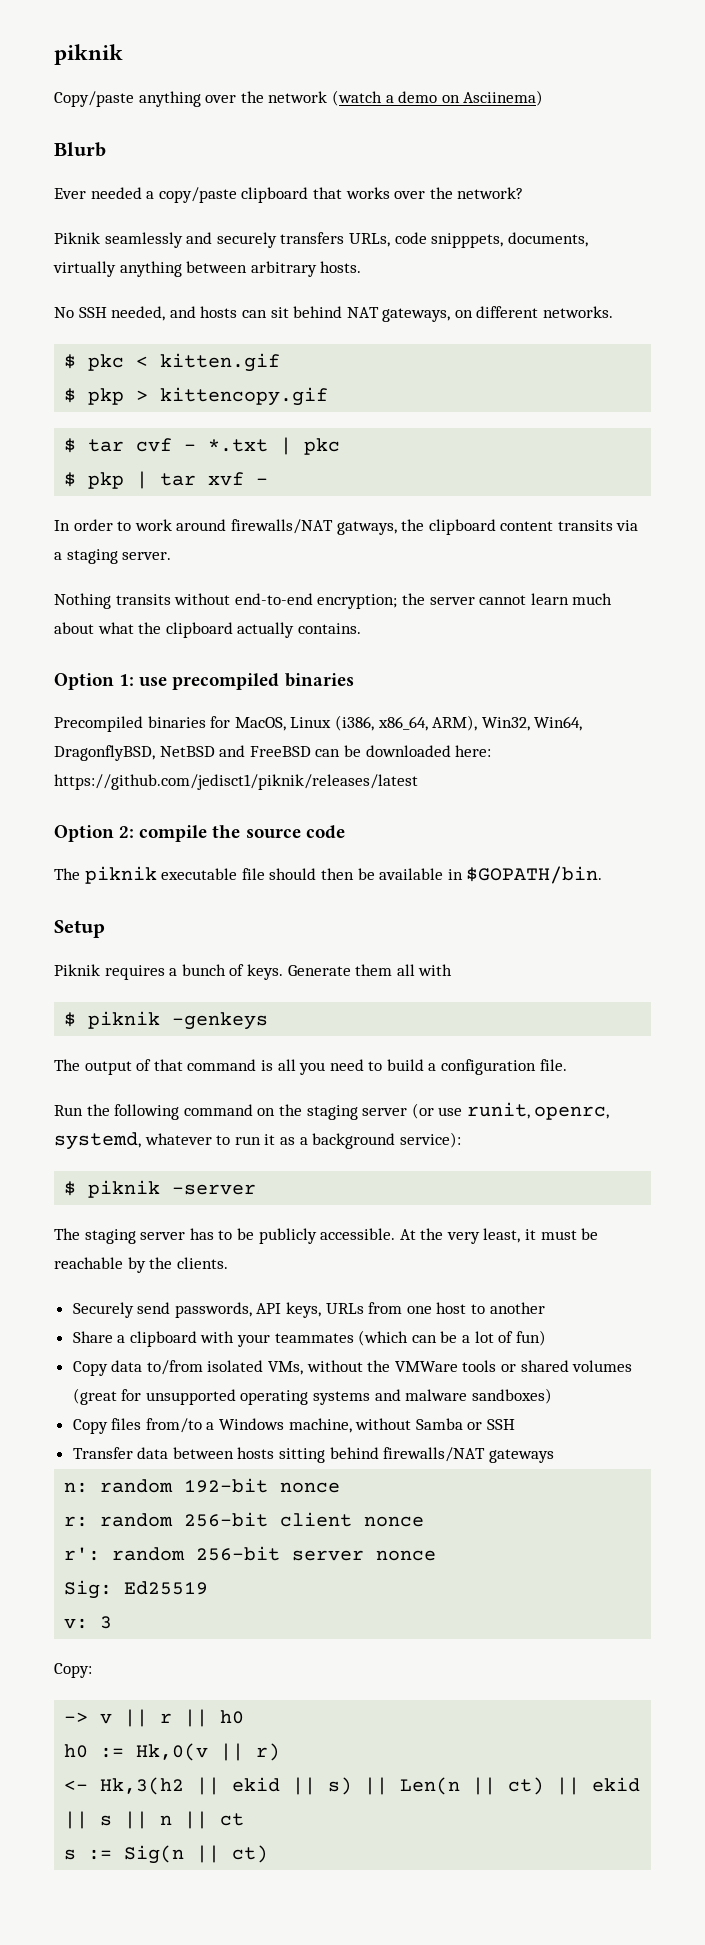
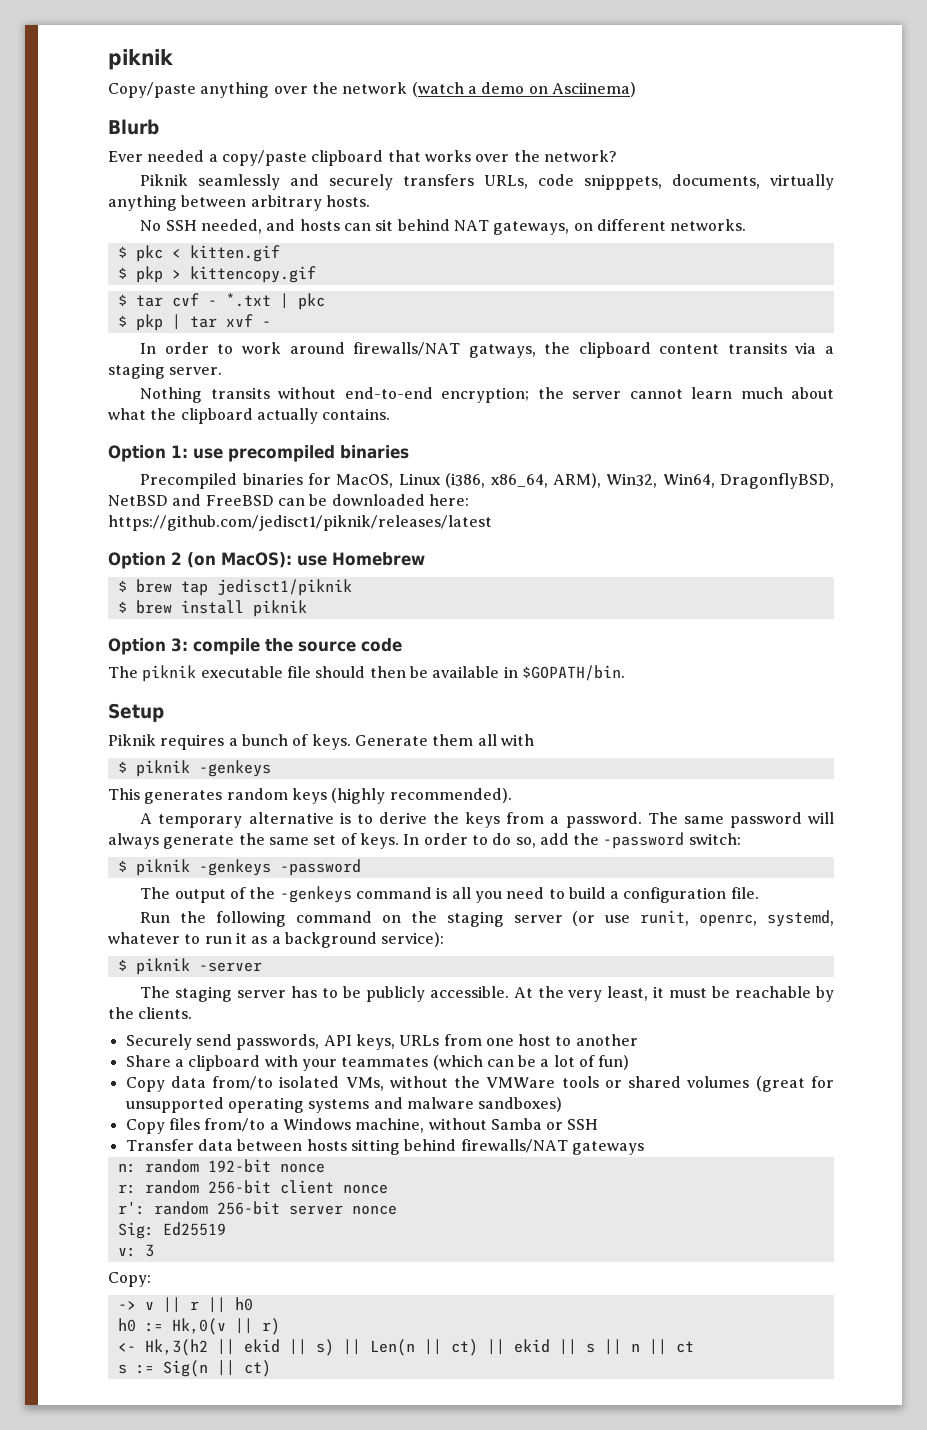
[119,826,135,838] 2: -> [171,552,425,568] [117,579,352,596] [117,600,307,617] [108,638,188,655] 2 (on MacOS): use Homebrew // $ brew tap jedisct1/piknik // $ brew install piknik // Option 3:
(269, 1021) none -> [108,788,512,804] [140,812,834,828] [108,832,741,849] [117,859,361,876] // This generates random keys (highly recommended). // A temporary alternative is to derive the keys from a password. The same password will always generate the same set of keys. In order to do so, add the -password switch: // $ piknik -genkeys -password
[153,1059,183,1071] that -> [249,886,352,903] the -genkeys
[146,1360,203,1375] to/from -> [212,1076,274,1090] from/to

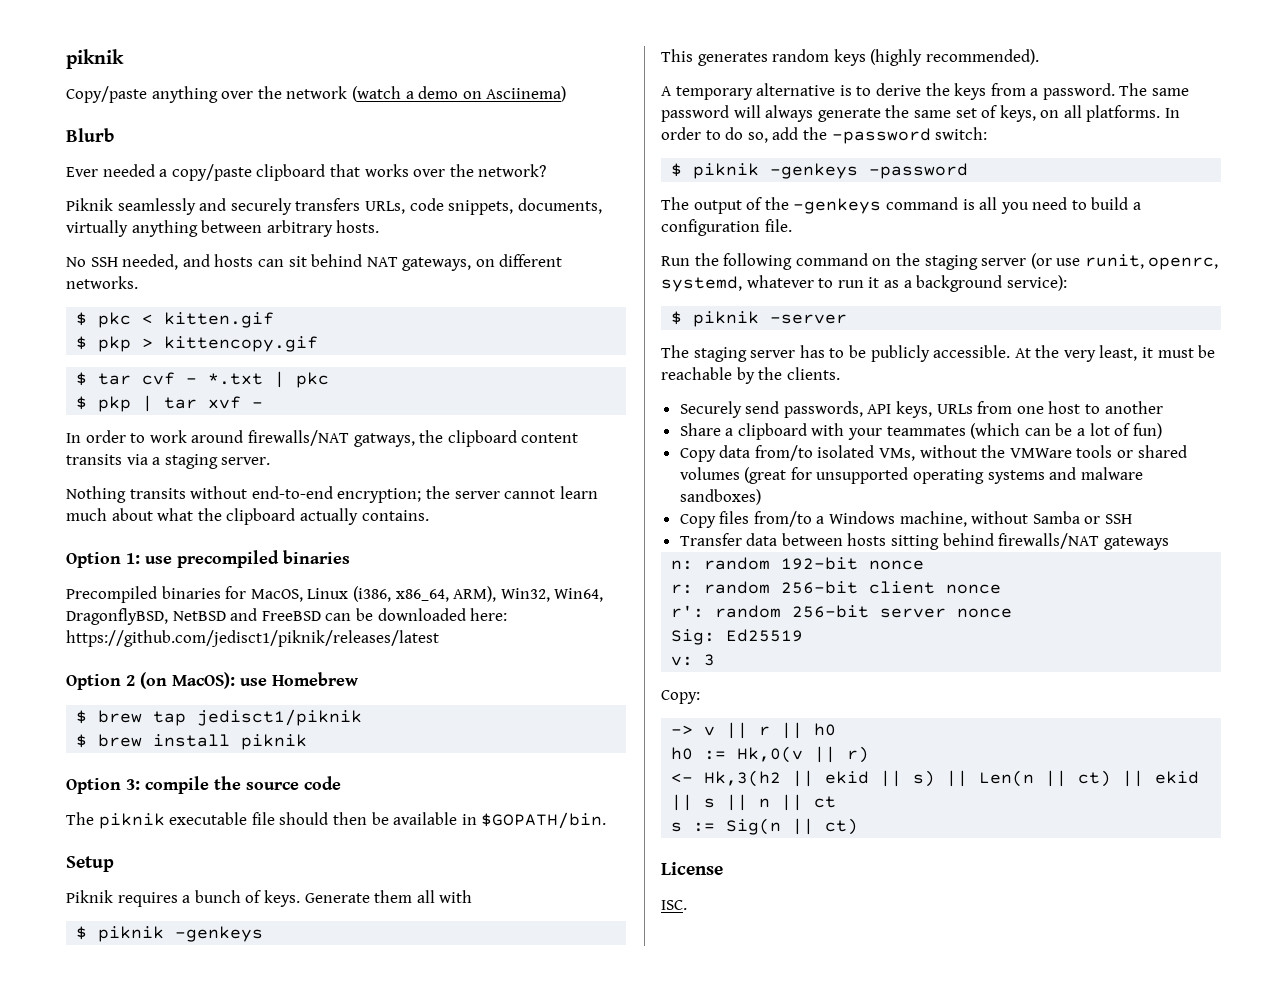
[584,174,663,190] snipppets, -> [448,200,514,215] snippets,
[359,833,399,849] keys. -> [999,105,1161,122] keys, on all platforms.
(271, 1368) none -> [661,862,723,875] [661,900,687,910] // License // ISC.

